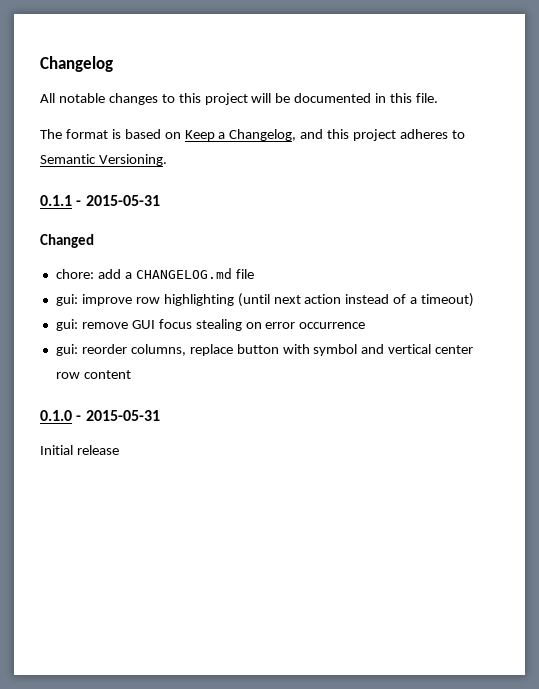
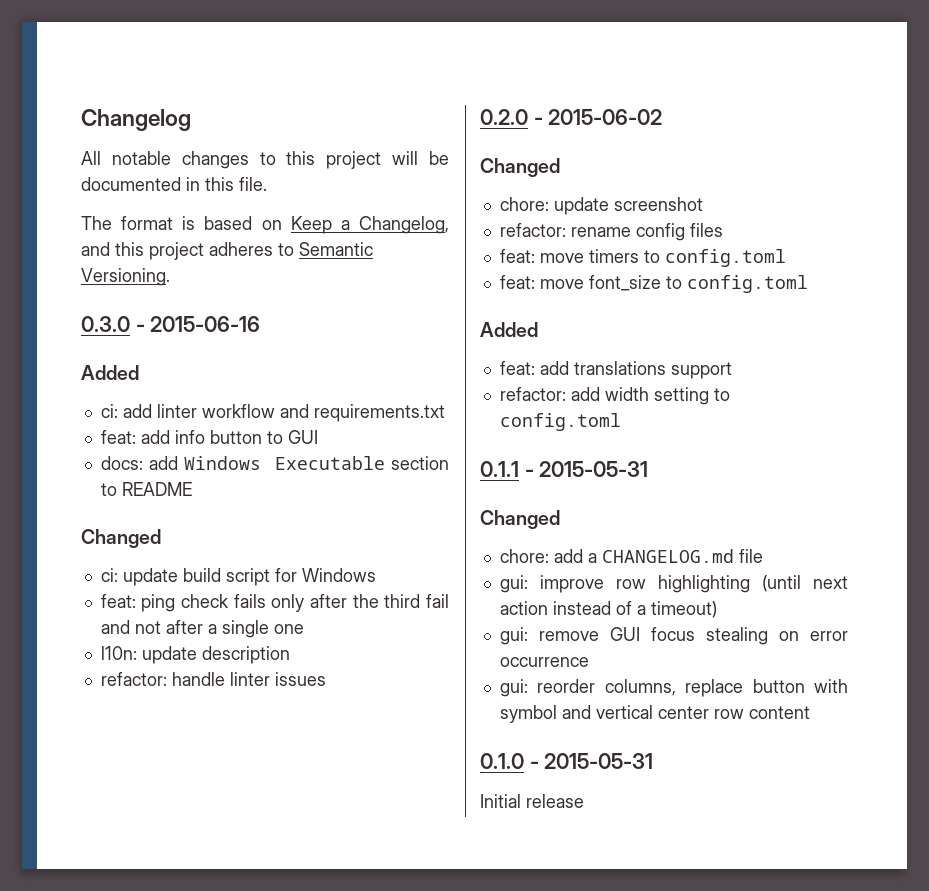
(167, 160) none -> [81,316,261,332] [81,365,139,380] [100,404,445,422] [100,430,318,444] [100,456,449,470] [100,482,192,496] [81,529,161,548] [100,568,376,586] [100,594,449,612] [100,620,304,638] [100,646,290,664] [100,672,326,686] [480,109,663,125] [480,158,560,177] [499,197,703,215] [499,223,723,241] [499,249,786,267] [499,275,808,293] [480,322,538,337] [499,361,732,379] [499,387,730,405] [499,413,621,431] // 0.3.0 - 2015-06-16 // Added // ci: add linter workflow and requirements.txt // feat: add info button to GUI // docs: add Windows Executable section to README // Changed // ci: update build script for Windows // feat: ping check fails only after the third fail and not after a single one // l10n: update description // refactor: handle linter issues // 0.2.0 - 2015-06-02 // Changed // chore: update screenshot // refactor: rename config files // feat: move timers to config.toml // feat: move font_size to config.toml // Added // feat: add translations support // refactor: add width setting to config.toml

